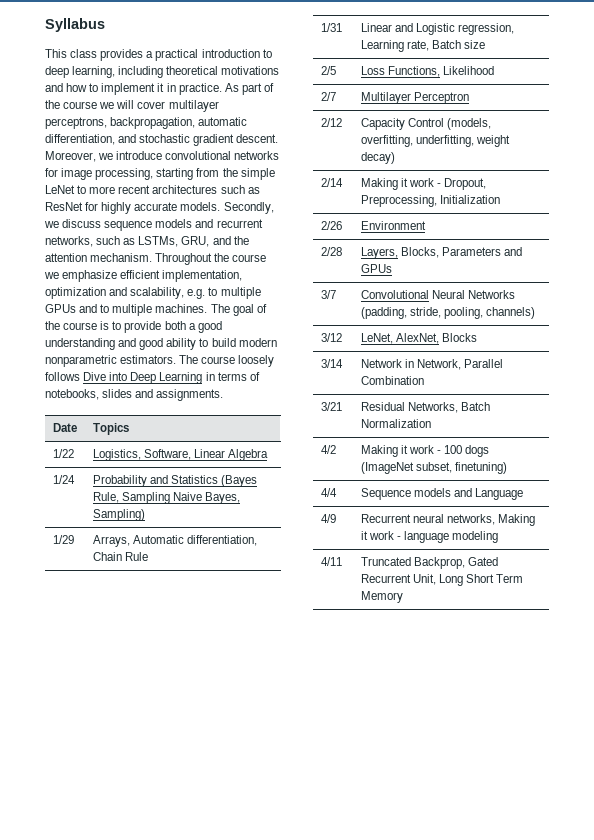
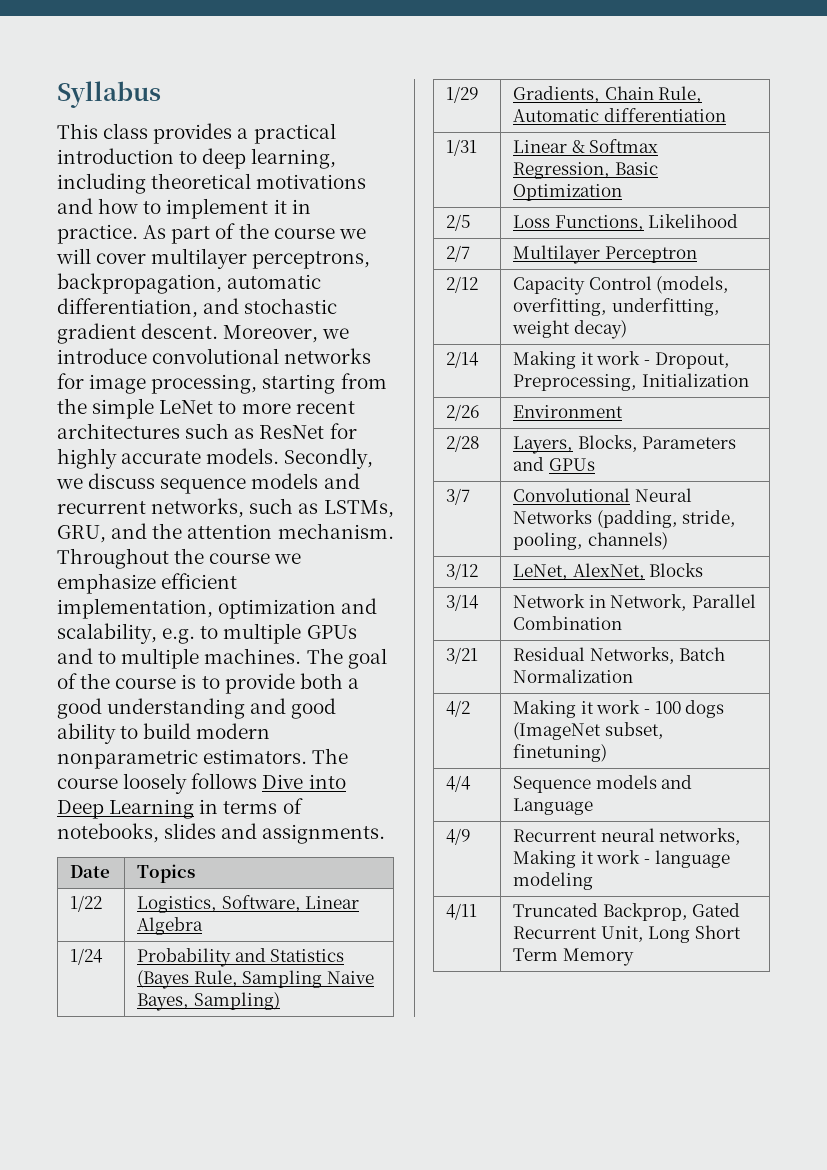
[92,535,258,547] [92,552,148,561] [320,23,342,32] [360,23,515,35] [360,40,486,52] Arrays, Automatic differentiation, Chain Rule // 1/31 | Linear and Logistic regression, Learning rate, Batch size -> [513,86,703,103] [513,108,726,122] [446,139,478,156] [513,139,659,153] [513,162,658,179] [513,184,623,201] Gradients, Chain Rule, Automatic differentiation // 1/31 | Linear & Softmax Regression, Basic Optimization

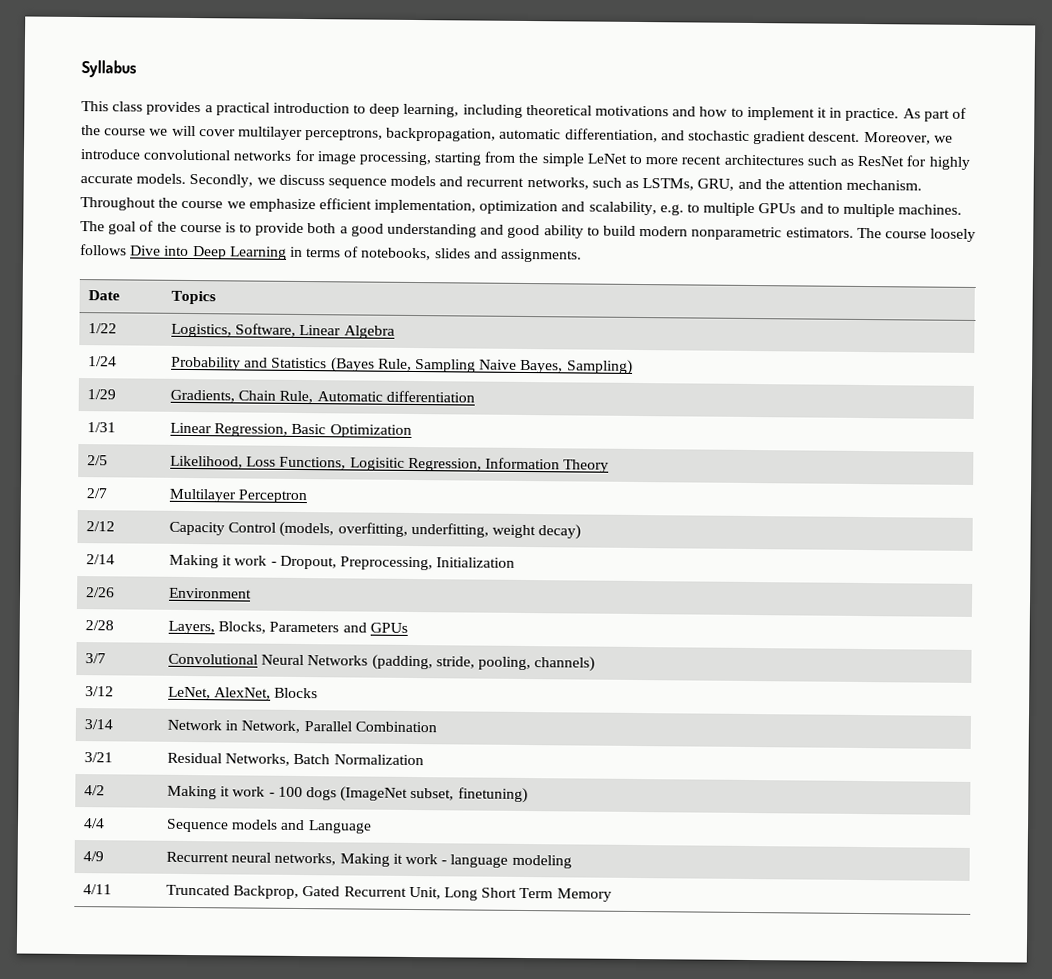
[571,139,659,153] & Softmax -> (213, 428) none
(471, 222) none -> [170,455,244,469] Likelihood,
[648,214,739,228] Likelihood -> [349,457,610,473] Logisitic Regression, Information Theory

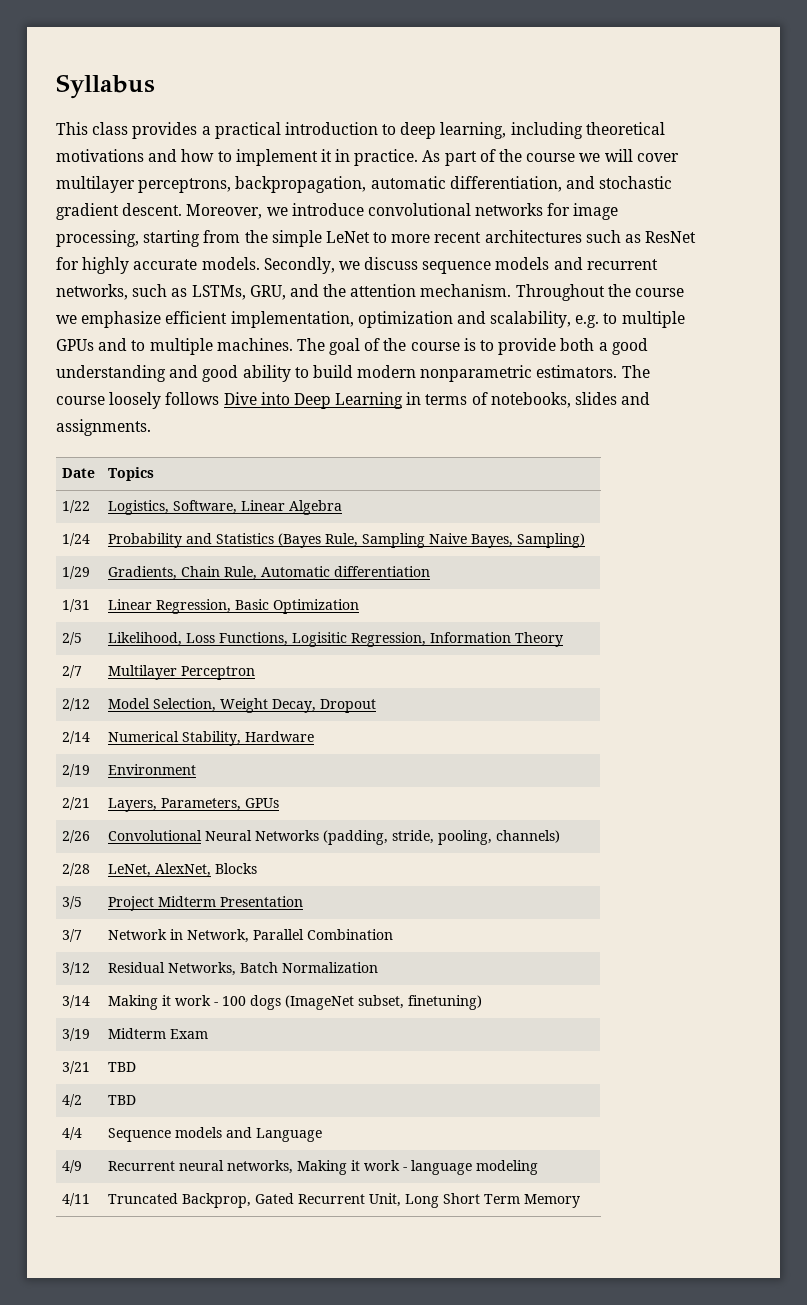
[169,521,582,540] [86,554,116,565] [169,554,516,571] [86,587,116,598] Capacity Control (models, overfitting, underfitting, weight decay) // 2/14 | Making it work - Dropout, Preprocessing, Initialization // 2/26 -> [108,698,377,713] [62,731,91,744] [108,731,315,746] [62,764,91,777] Model Selection, Weight Decay, Dropout // 2/14 | Numerical Stability, Hardware // 2/19
[85,620,115,631] 2/28 -> [62,797,91,810] 2/21
[218,621,367,634] Blocks, Parameters and -> [161,798,242,811] Parameters,
[85,653,107,664] 3/7 -> [62,830,91,843] 2/26
[85,686,115,697] 3/12 -> [62,863,91,876] 2/28
[84,719,114,730] 3/14 -> [62,896,83,909] [108,896,304,911] [62,929,83,942] 3/5 | Project Midterm Presentation // 3/7
[84,752,114,763] 3/21 -> [62,962,91,975] 3/12
[84,785,106,796] 4/2 -> [62,995,91,1008] 3/14
(528, 795) none -> [62,1028,91,1041] [108,1028,209,1039] [62,1061,91,1074] [108,1062,137,1072] [62,1094,83,1107] [108,1095,137,1105] // 3/19 | Midterm Exam // 3/21 | TBD // 4/2 | TBD

